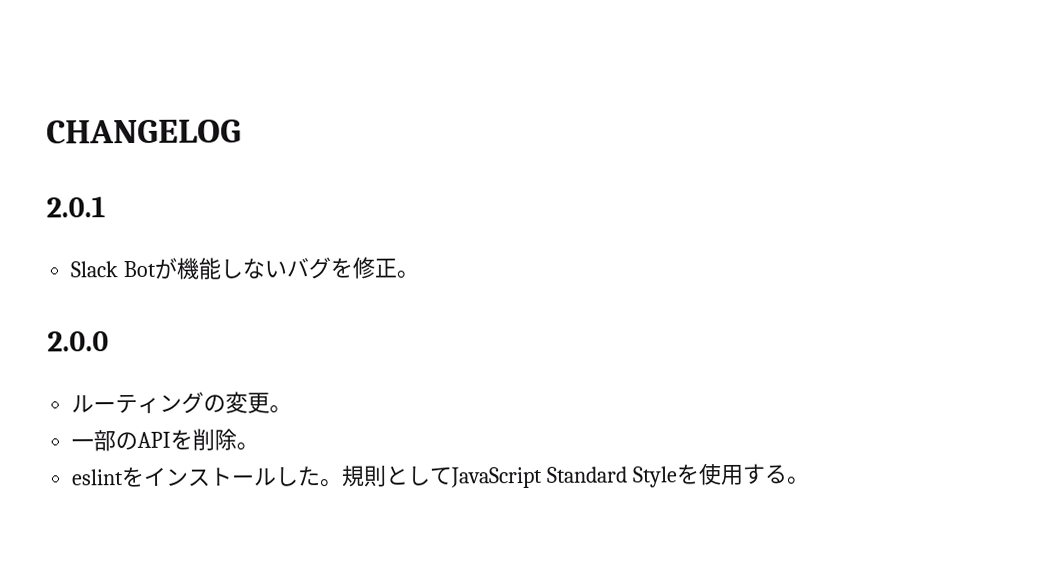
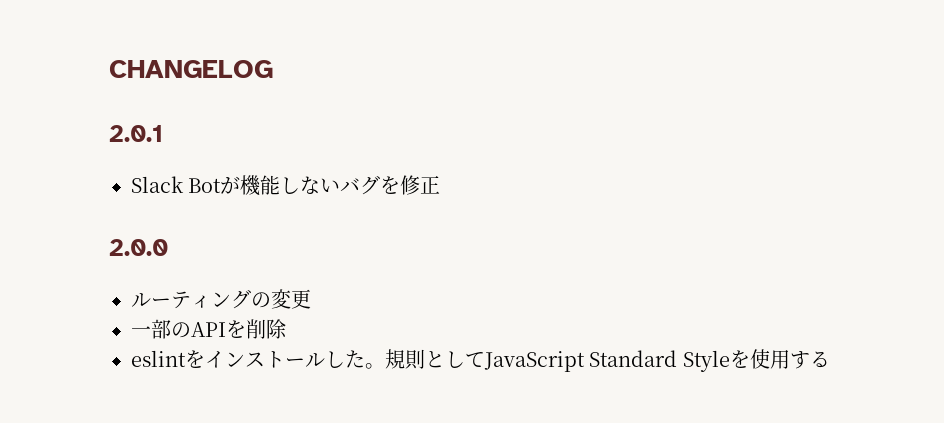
[396,270,420,279] 。 -> (441, 185) none
[269,405,293,414] 。 -> (311, 299) none
[236,442,260,451] 。 -> (287, 329) none
[786,476,811,485] 。 -> (830, 359) none

